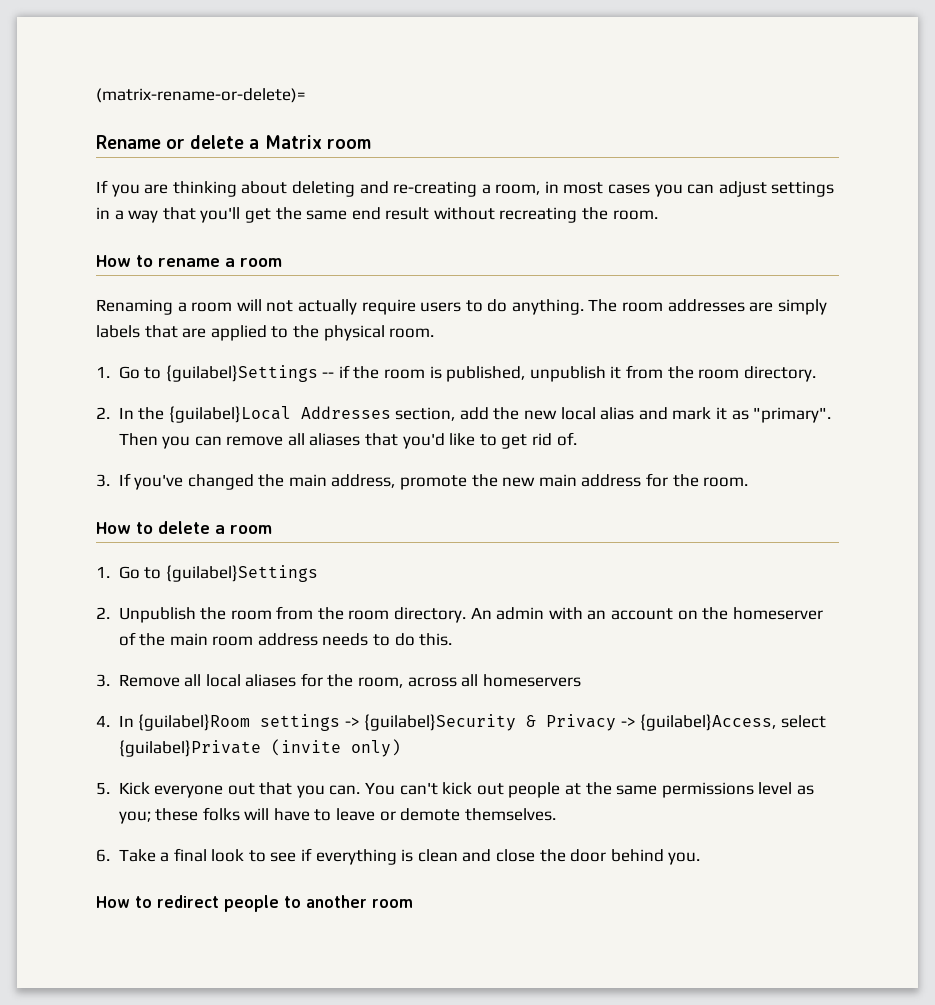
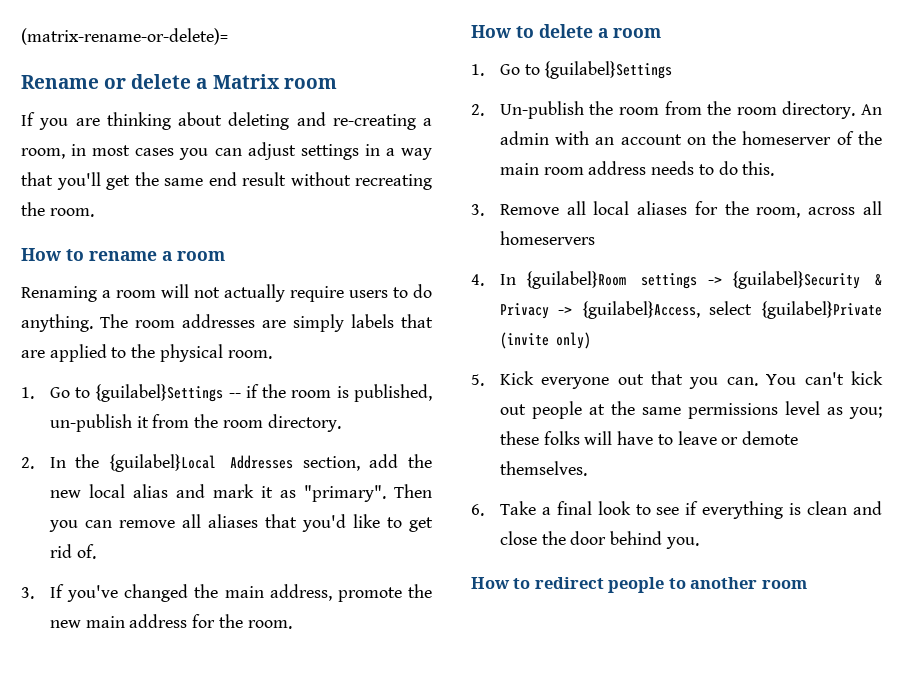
[529,366,606,382] unpublish -> [49,414,132,432] un-publish
[118,607,196,623] Unpublish -> [499,101,584,119] Un-publish

